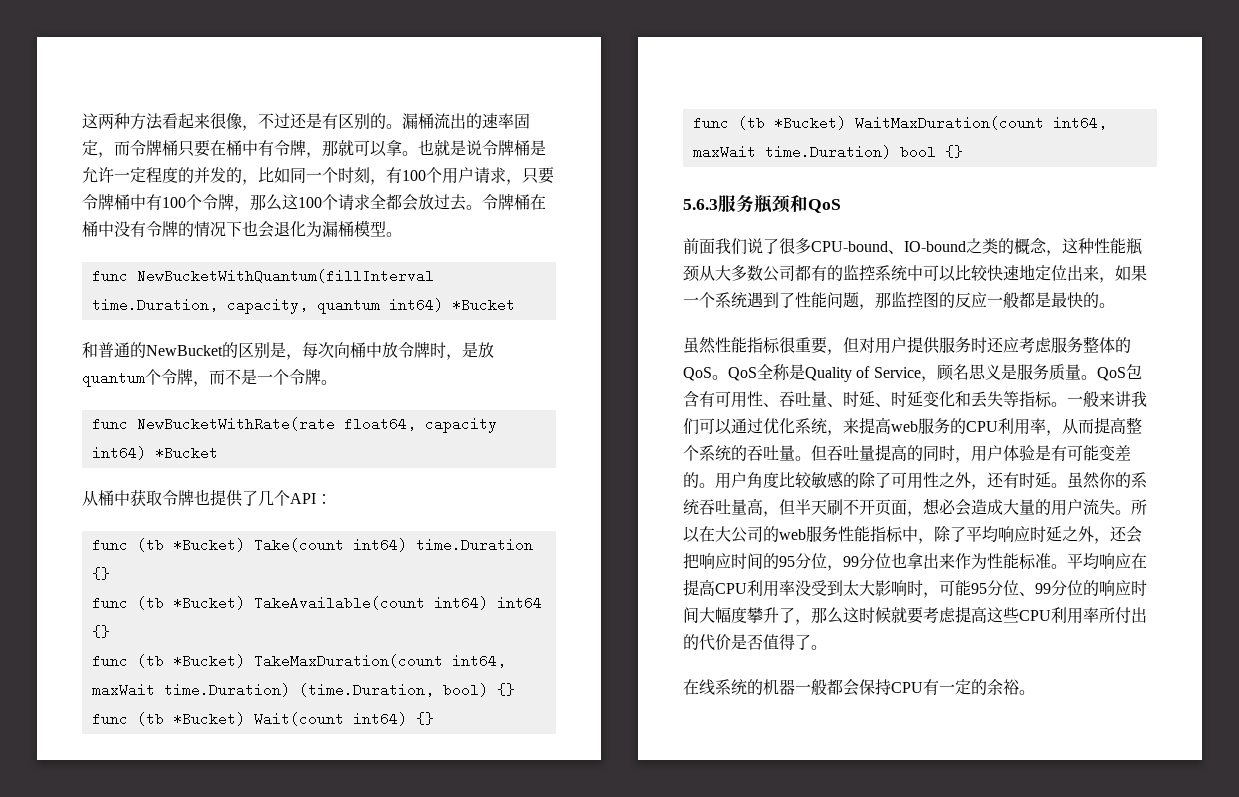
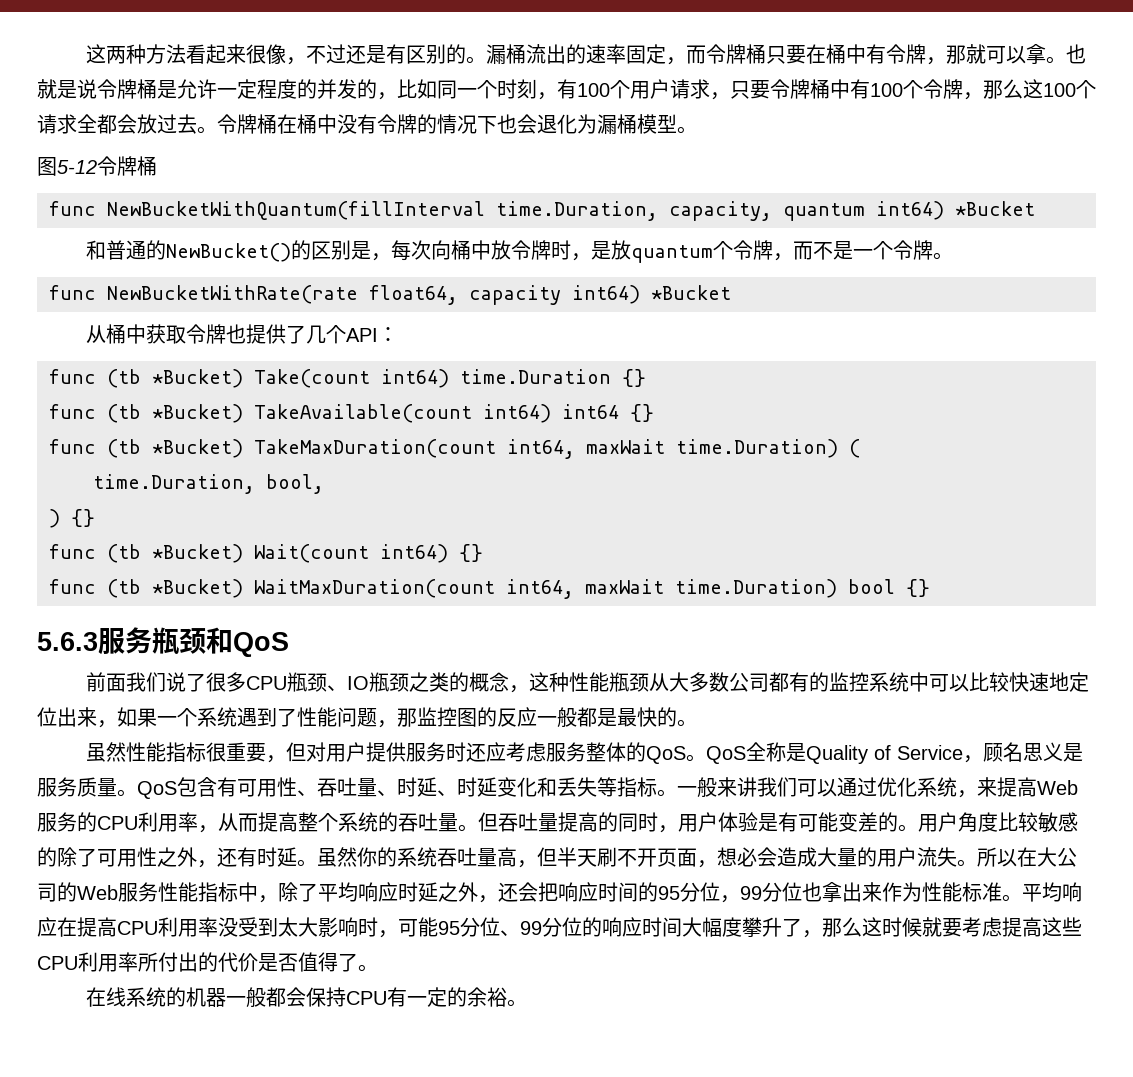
(402, 234) none -> [37,156,157,176] // 图5-12令牌桶
[146,345,223,356] NewBucket -> [166,243,292,262] NewBucket()
[298,683,488,697] (time.Duration, bool) -> [849,439,860,458] [93,474,324,494] [49,509,60,528] ( // time.Duration, bool, // )
[811,241,966,254] CPU-bound、IO-bound -> [246,672,410,692] CPU瓶颈、IO瓶颈
[891,421,918,432] web -> [1037,780,1078,795] Web
[779,529,806,540] web -> [77,885,118,900] Web

